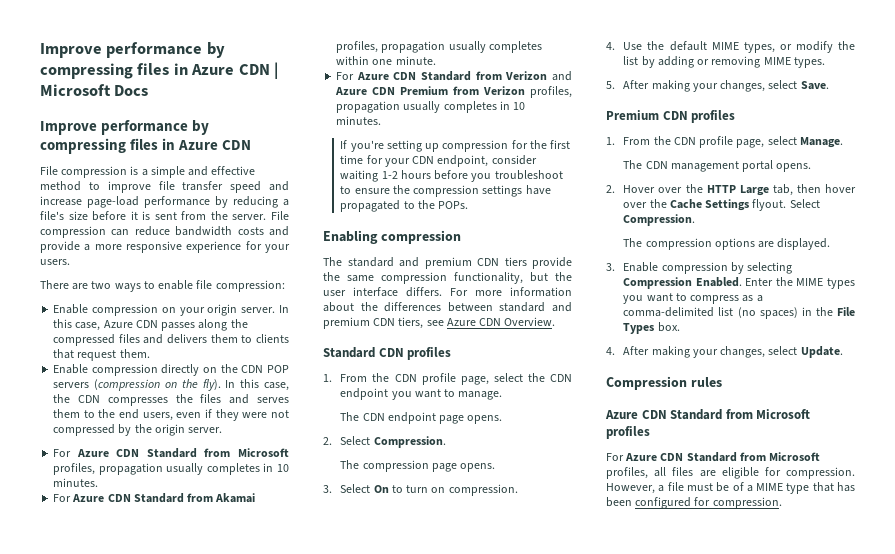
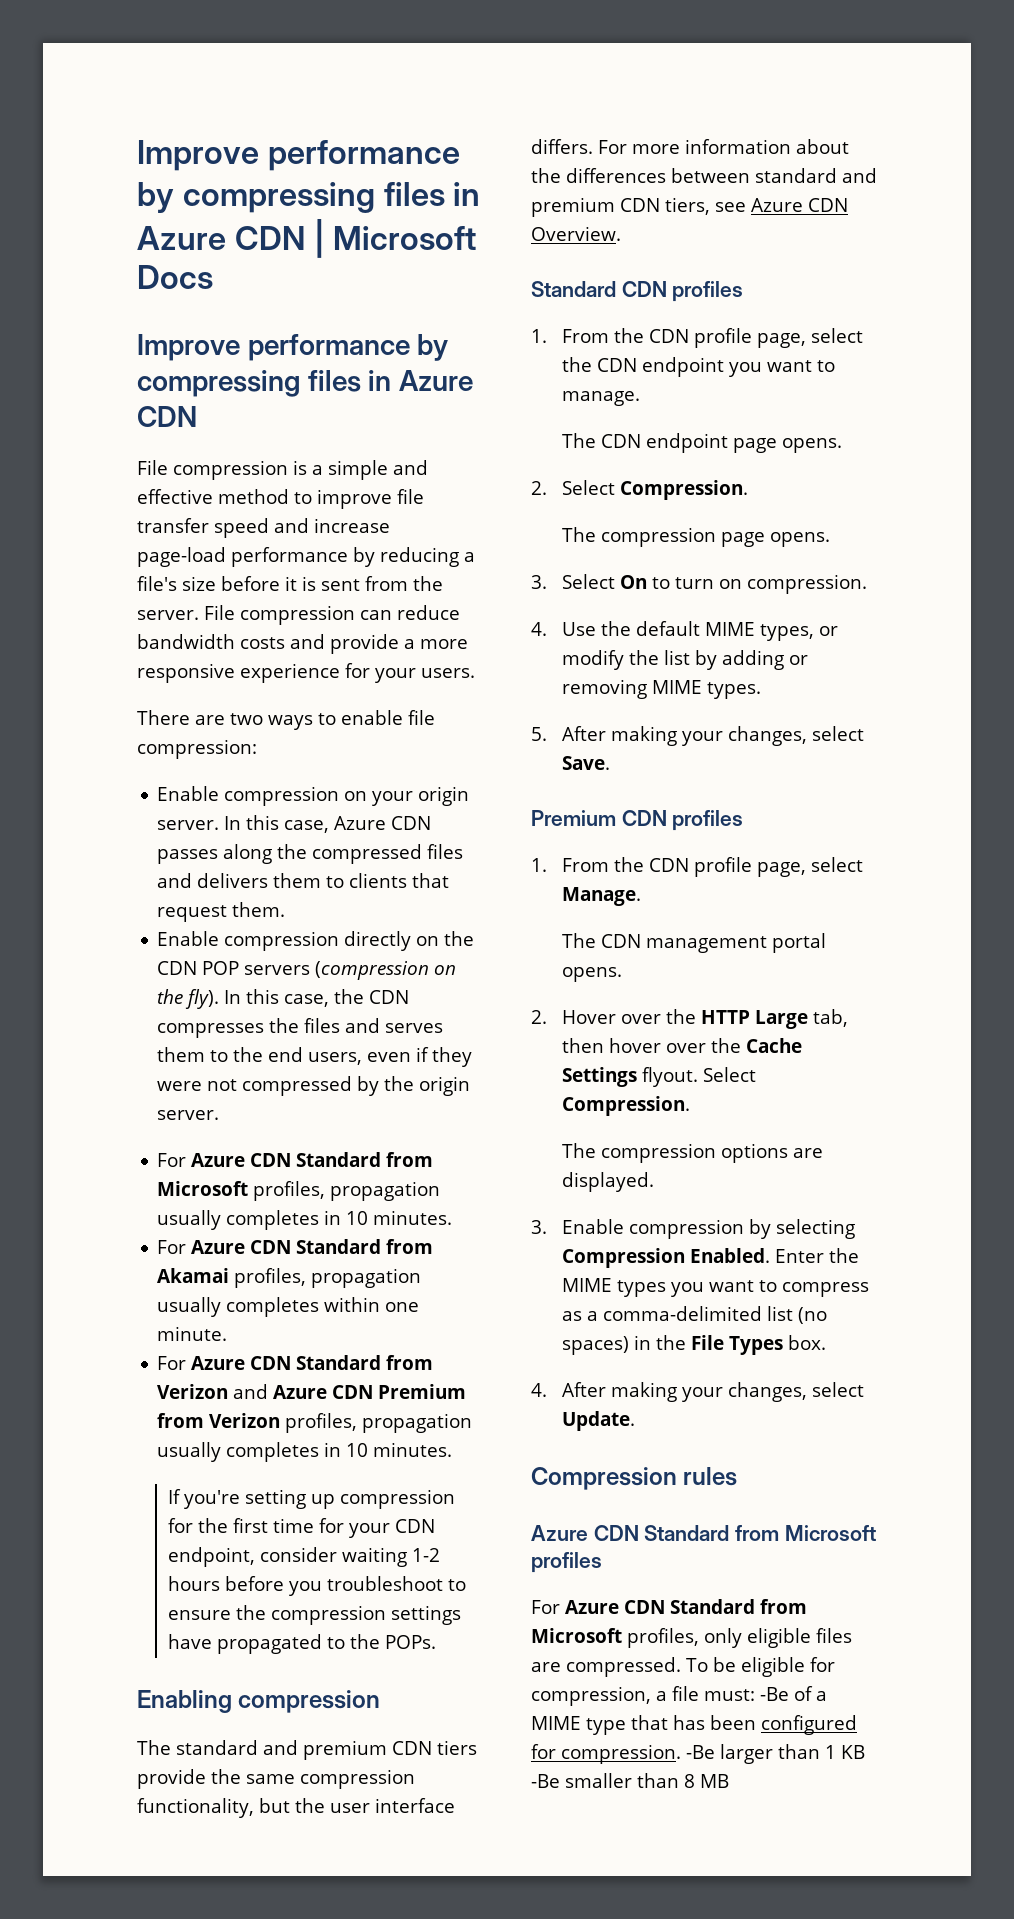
[654,467,855,479] [606,482,730,494] all files are eligible for compression. However, a file must be -> [704,1628,852,1648] [531,1657,835,1677] [531,1686,789,1706] only eligible files are compressed. To be eligible for compression, a file must: -Be
(782, 503) none -> [686,1744,865,1764] [531,1773,729,1788] -Be larger than 1 KB -Be smaller than 8 MB

